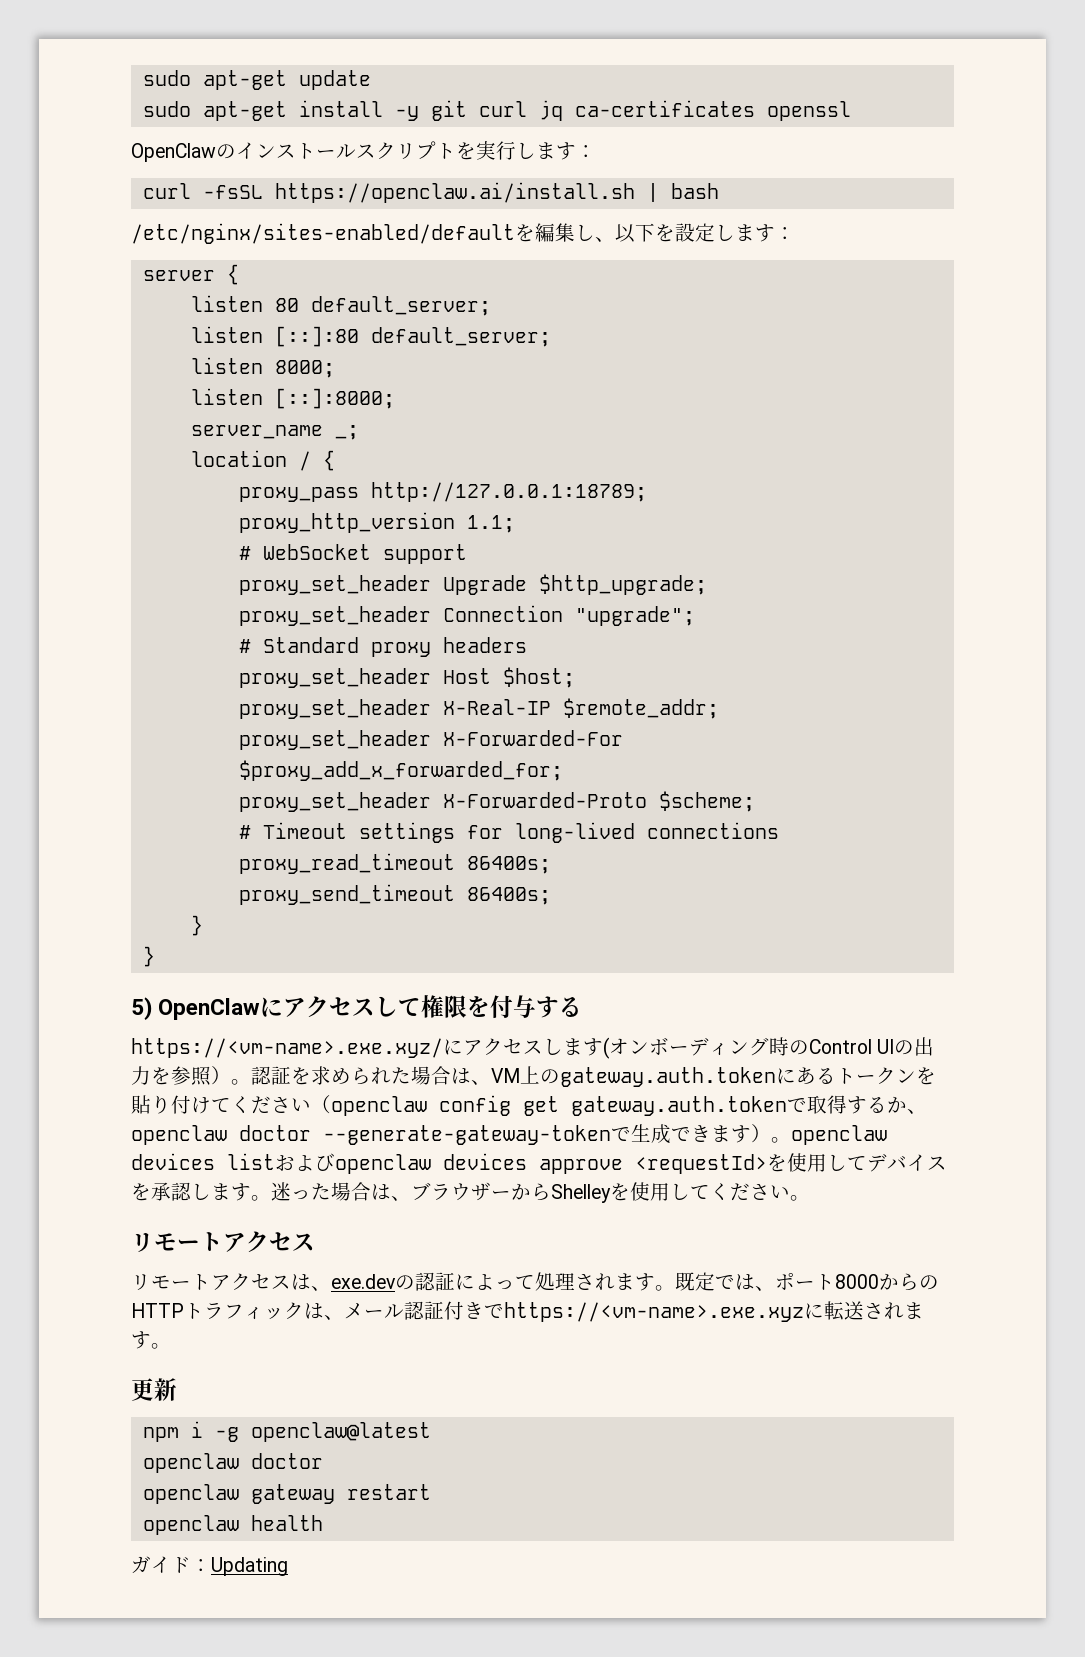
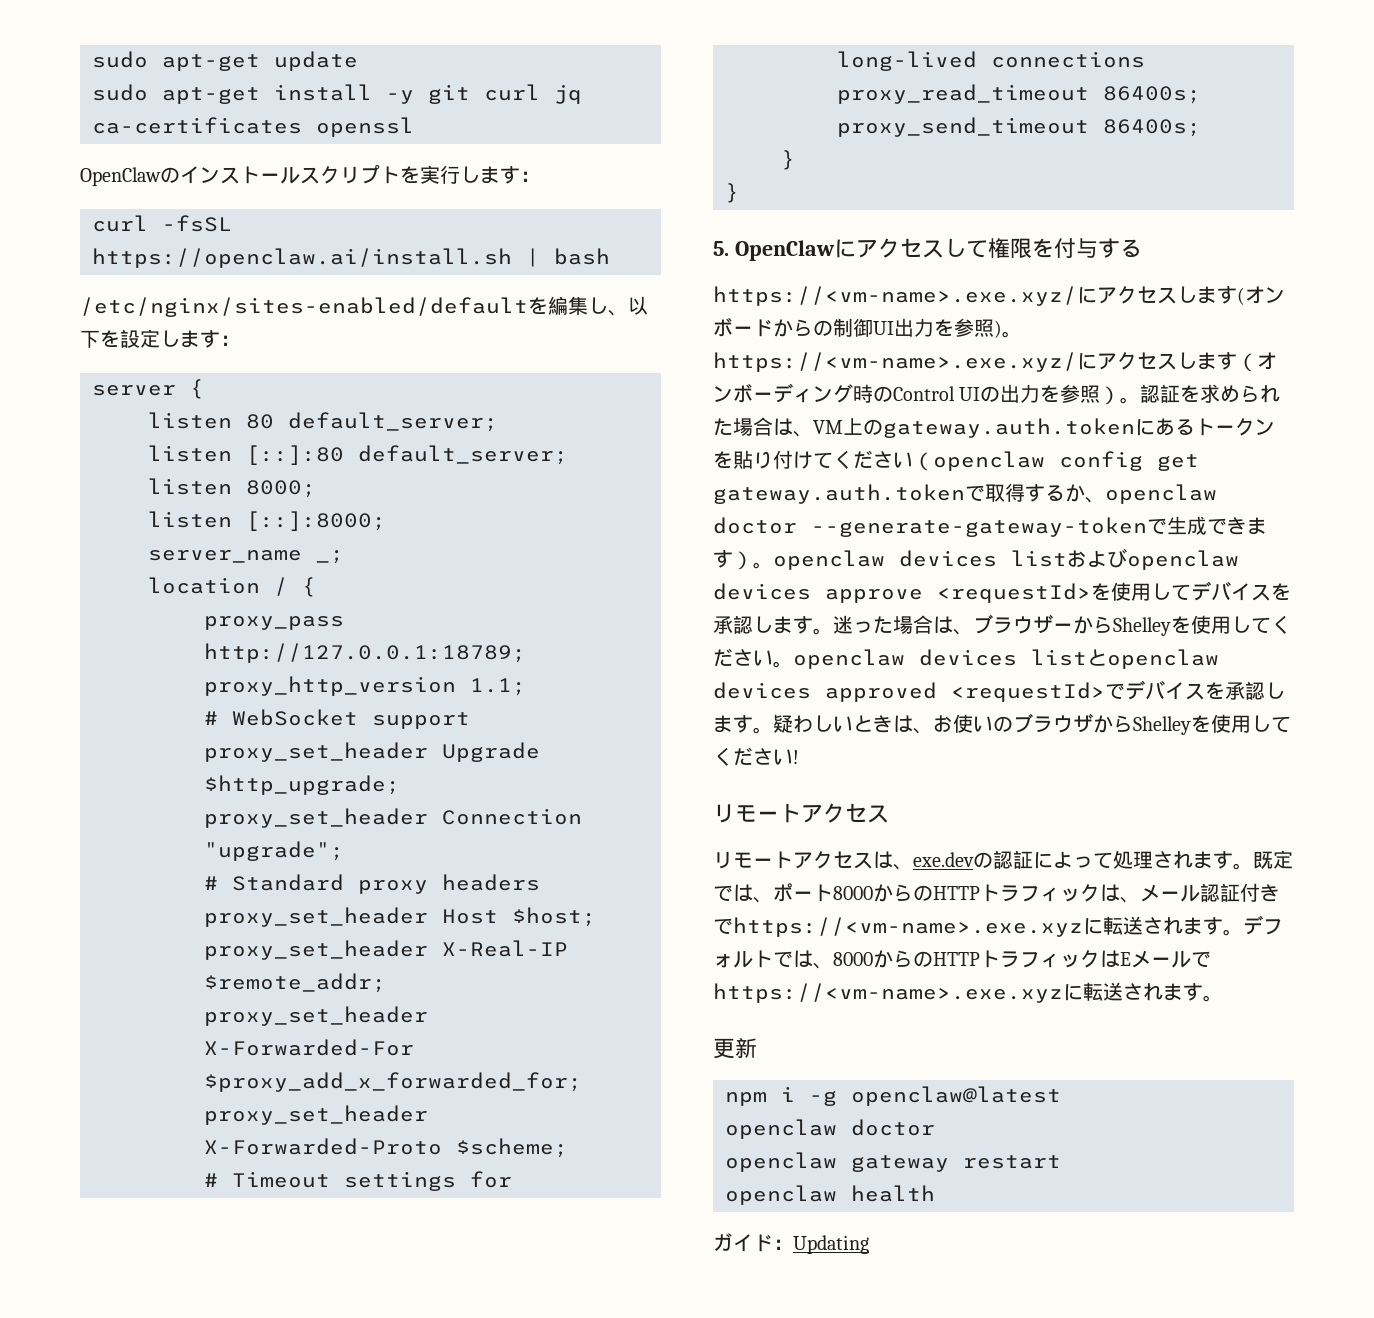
[131,997,152,1020] 5) -> [713,241,729,256] 5.
(689, 1049) none -> [753,318,1022,338] [713,352,1277,372] [713,383,773,403] ドからの制御UI出力を参照)。https://<vm-name>.exe.xyz/にアクセスします（オンボー
(810, 1198) none -> [793,649,1219,669] [713,680,1285,702] [713,713,1291,735] [713,747,799,766] openclaw devices listとopenclaw devices approved <requestId>でデバイスを承認します。疑わしいときは、お使いのブラウザからShelleyを使用してください!
(171, 1346) none -> [1243,915,1283,935] [713,950,1211,969] [713,982,1223,1003] デフォルトでは、8000からのHTTPトラフィックはEメールでhttps://<vm-name>.exe.xyzに転送されます。

